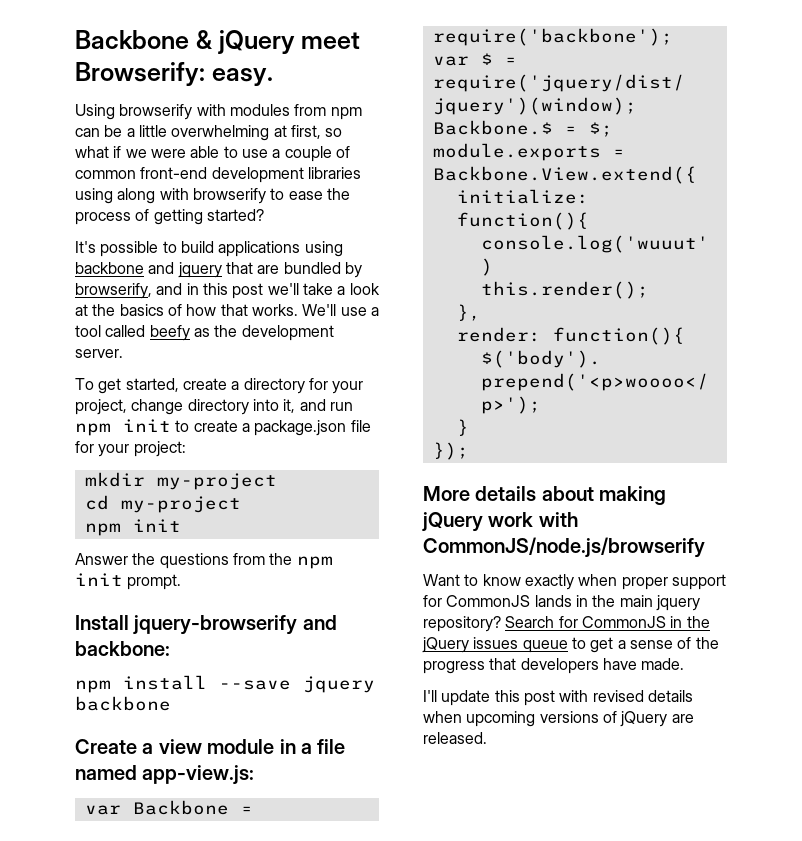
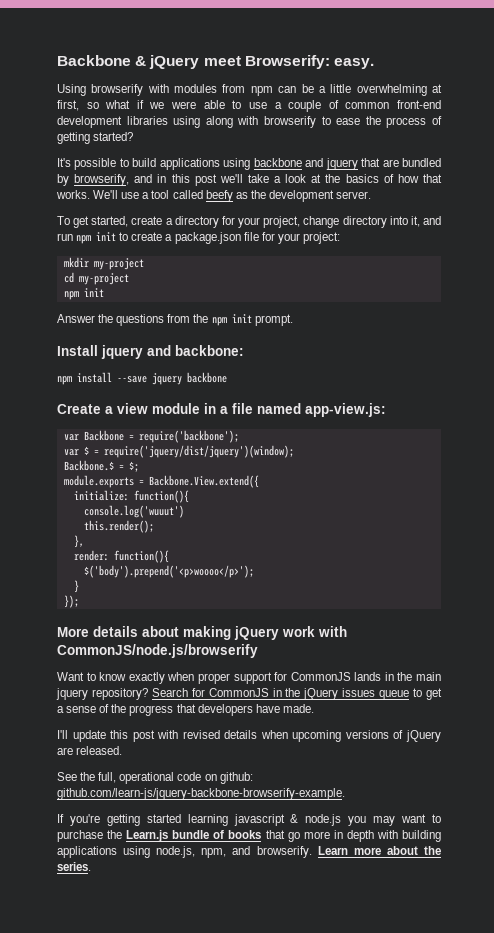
[133,615,298,635] jquery-browserify -> [101,345,143,359] jquery
(487, 738) none -> [57,772,253,784] [57,788,345,800] [57,814,441,826] [57,830,441,842] [57,846,441,858] [57,862,91,871] // See the full, operational code on github: github.com/learn-js/jquery-backbone-browserify-example. // If you're getting started learning javascript & node.js you may want to purchase the Learn.js bundle of books that go more in depth with building applications using node.js, npm, and browserify. Learn more about the series.

